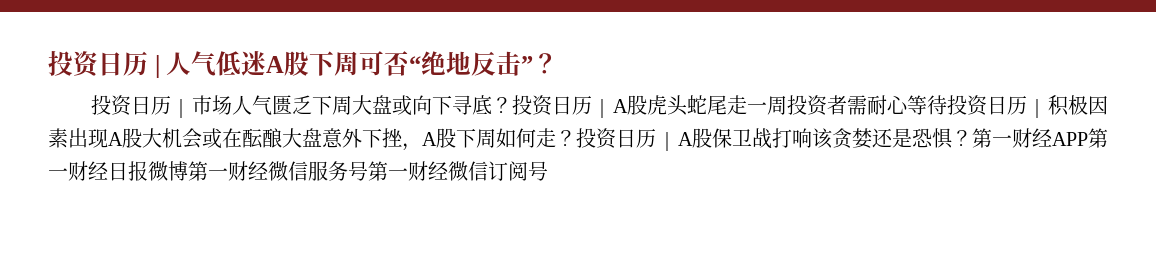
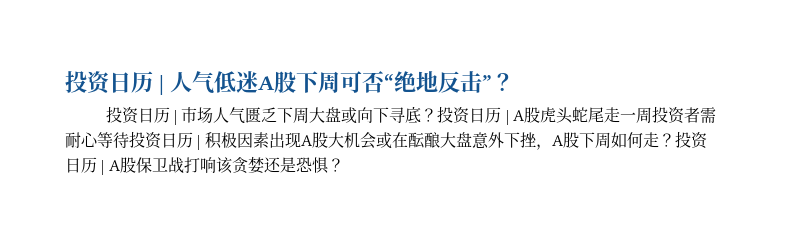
[972,128,1108,148] [48,161,548,181] 第一财经APP第一财经日报微博第一财经微信服务号第一财经微信订阅号 -> (344, 165) none

